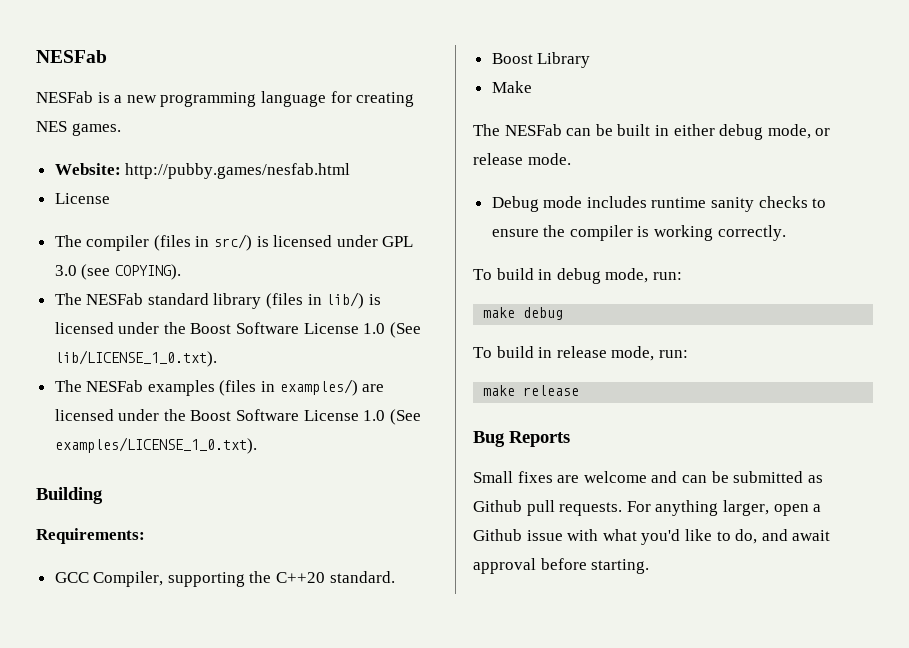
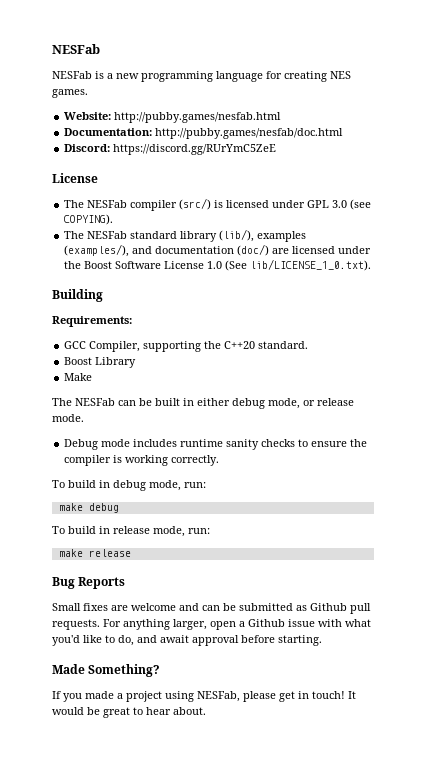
[54,193,110,204] [54,234,253,251] License // The compiler (files in src/) -> [64,128,344,139] [64,144,277,155] [52,173,98,183] [64,198,212,211] Documentation: http://pubby.games/nesfab/doc.html // Discord: https://discord.gg/RUrYmC5ZeE // License // The NESFab compiler (src/)
[266,292,381,309] (files in lib/) is -> [219,229,307,242] [64,244,290,257] (lib/), examples (examples/), and documentation (doc/) are
[54,379,385,396] [54,409,421,425] [54,437,257,454] // The NESFab examples (files in examples/) are licensed under the Boost Software License 1.0 (See examples/LICENSE_1_0.txt). -> (372, 265) none
(650, 566) none -> [52,664,161,677] [52,691,356,702] [52,707,206,718] // Made Something? // If you made a project using NESFab, please get in touch! It would be great to hear about.

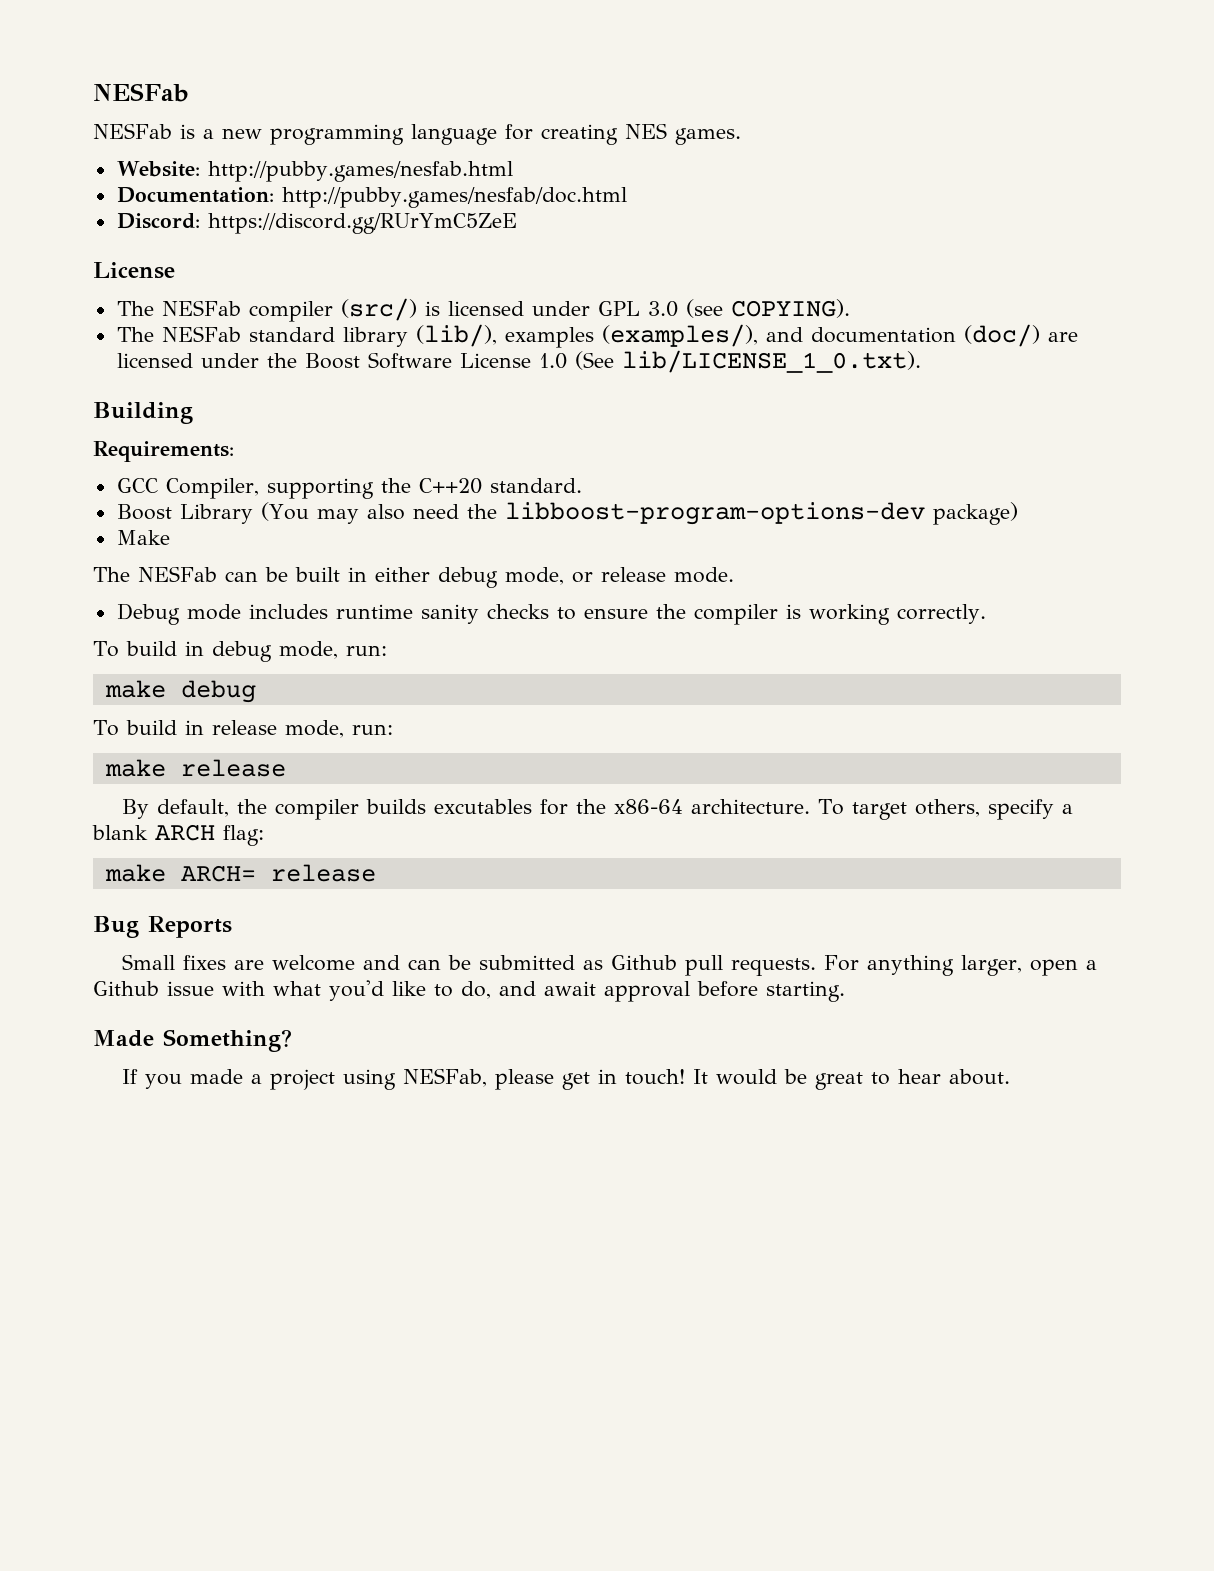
(137, 362) none -> [260,502,1018,525] (You may also need the libboost-program-options-dev package)
(131, 553) none -> [122,799,1074,820] [92,824,264,846] [104,864,376,882] // By default, the compiler builds excutables for the x86-64 architecture. To target others, specify a blank ARCH flag: // make ARCH= release

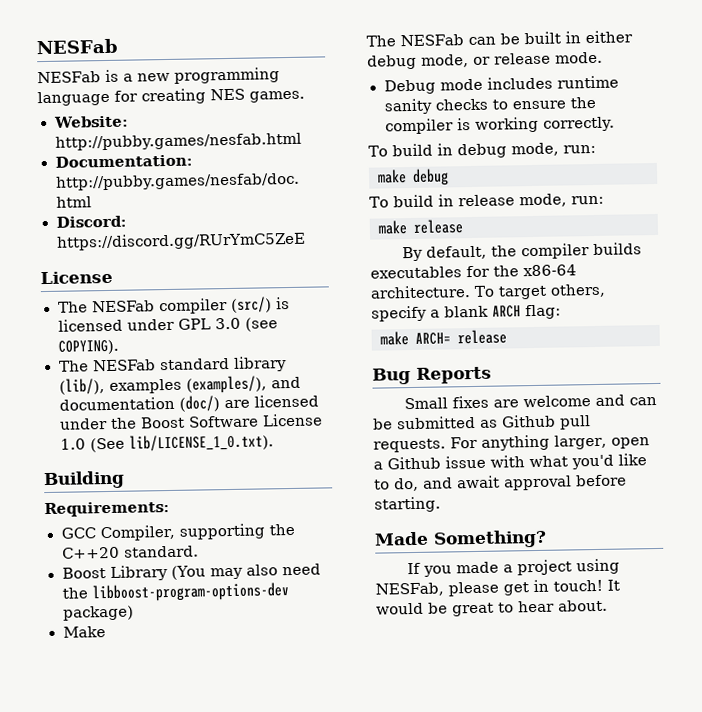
[434,799,533,814] excutables -> [370,266,462,279] executables

